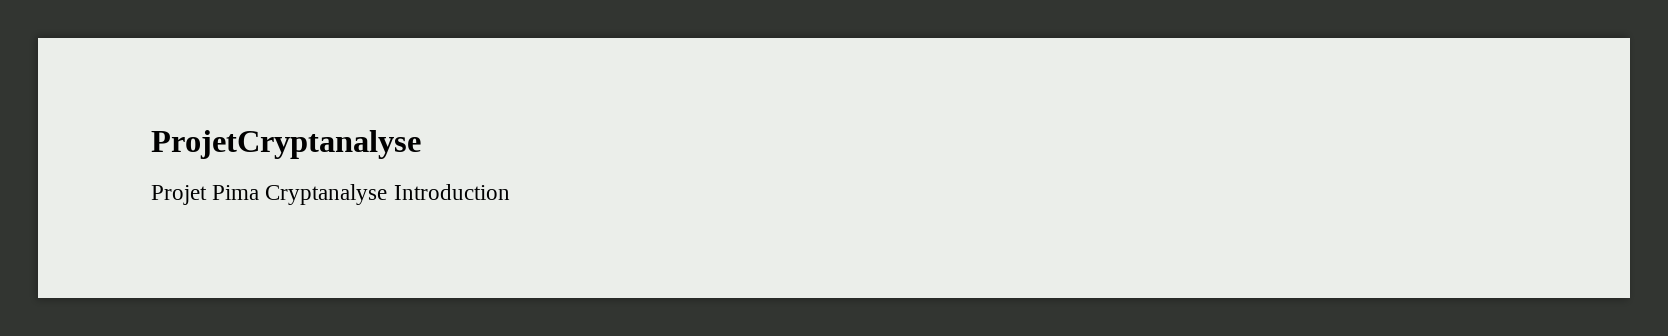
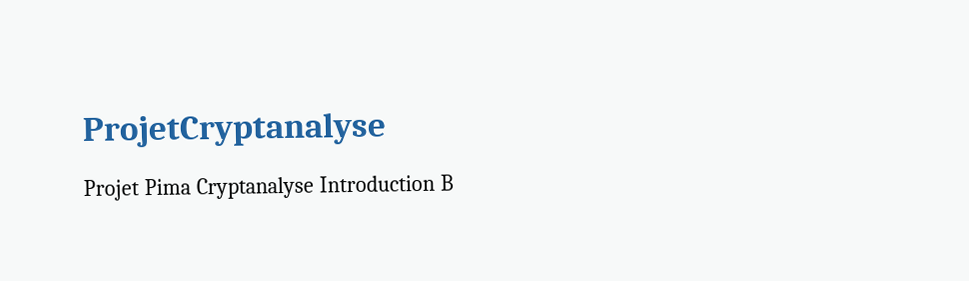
(510, 192) none -> [439,174,454,191] B

